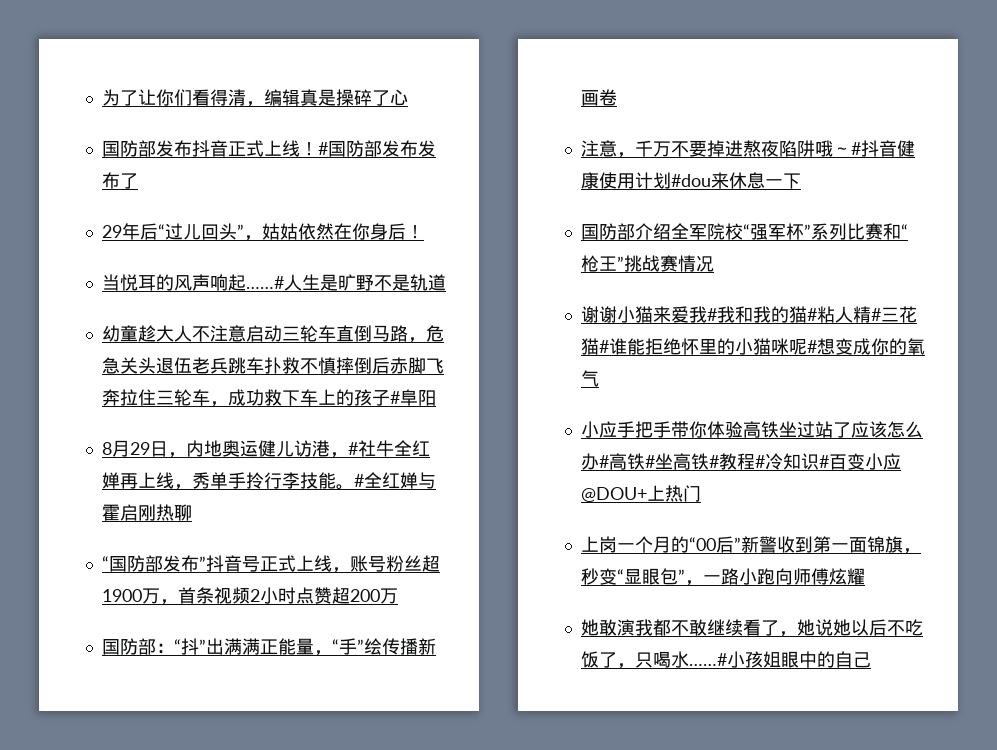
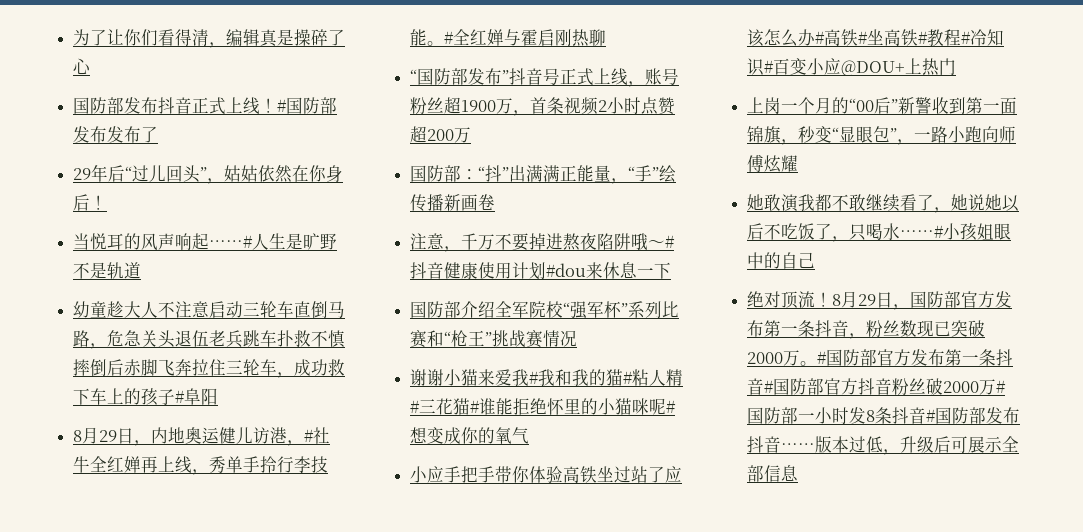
(871, 660) none -> [747,291,1013,310] [747,320,986,339] [747,349,1014,366] [747,378,1007,396] [747,407,1021,424] [747,436,1020,455] [747,465,799,482] // 绝对顶流！8月29日，国防部官方发布第一条抖音，粉丝数现已突破2000万。#国防部官方发布第一条抖音#国防部官方抖音粉丝破2000万#国防部一小时发8条抖音#国防部发布抖音……版本过低，升级后可展示全部信息

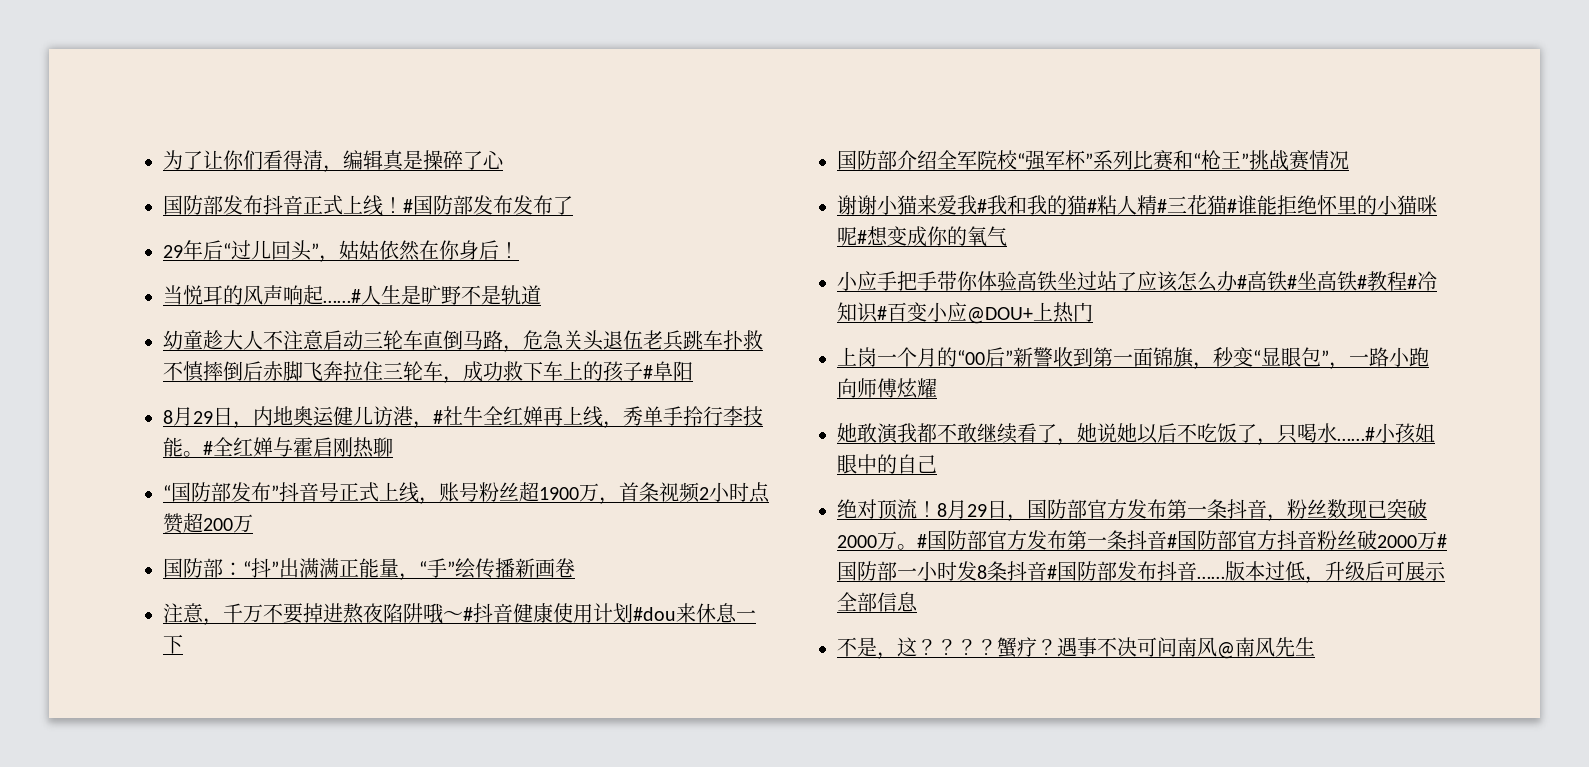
(799, 473) none -> [837,637,1315,660] // 不是，这？？？？蟹疗？遇事不决可问南风@南风先生

